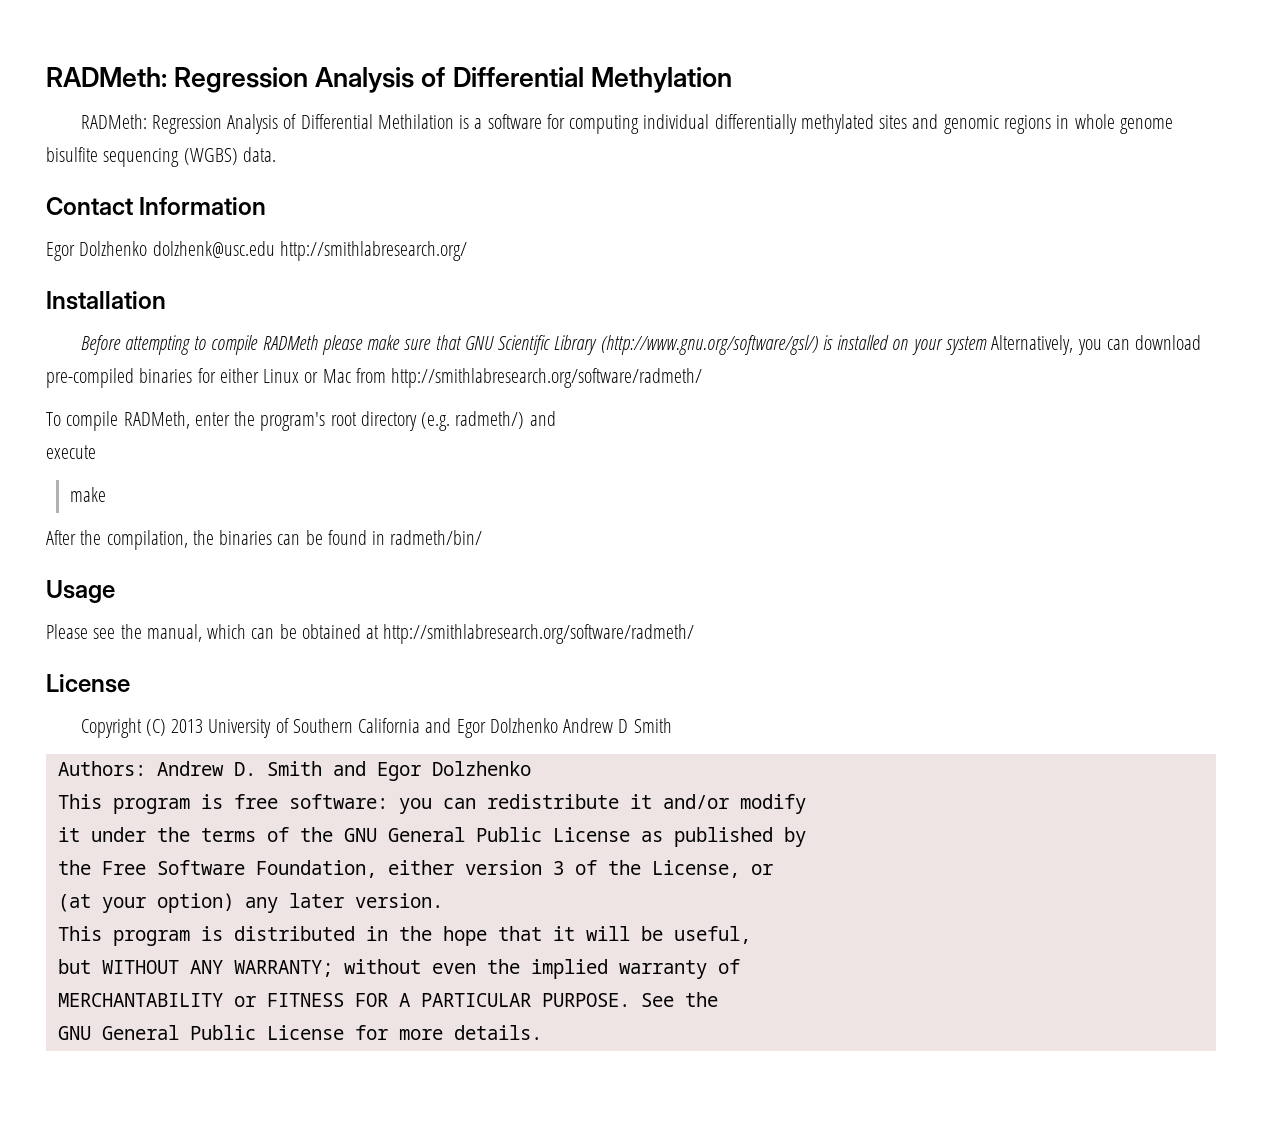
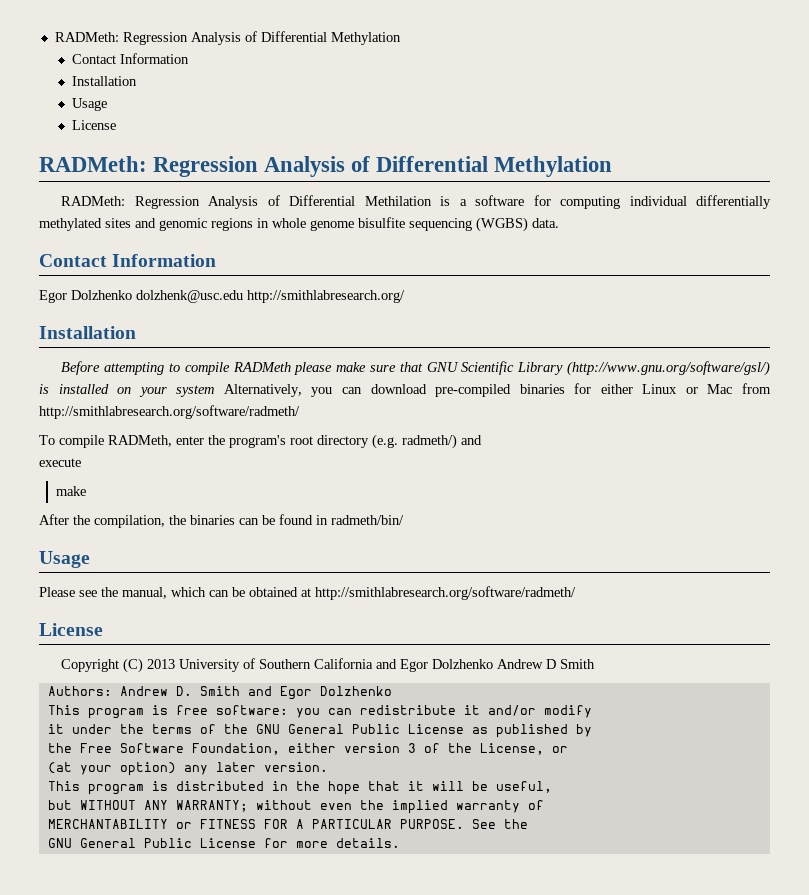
[46,67,732,93] RADMeth: Regression Analysis of Differential Methylation -> [54,31,401,45] [71,53,189,64] [71,76,137,86] [71,98,107,111] [71,120,116,130] [39,156,613,177] RADMeth: Regression Analysis of Differential Methylation // Contact Information // Installation // Usage // License // RADMeth: Regression Analysis of Differential Methylation

